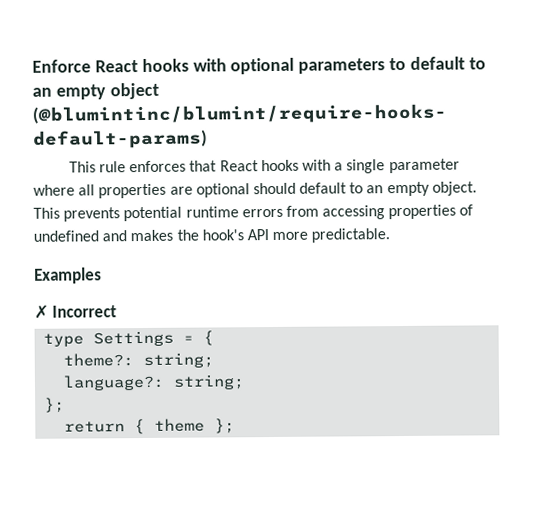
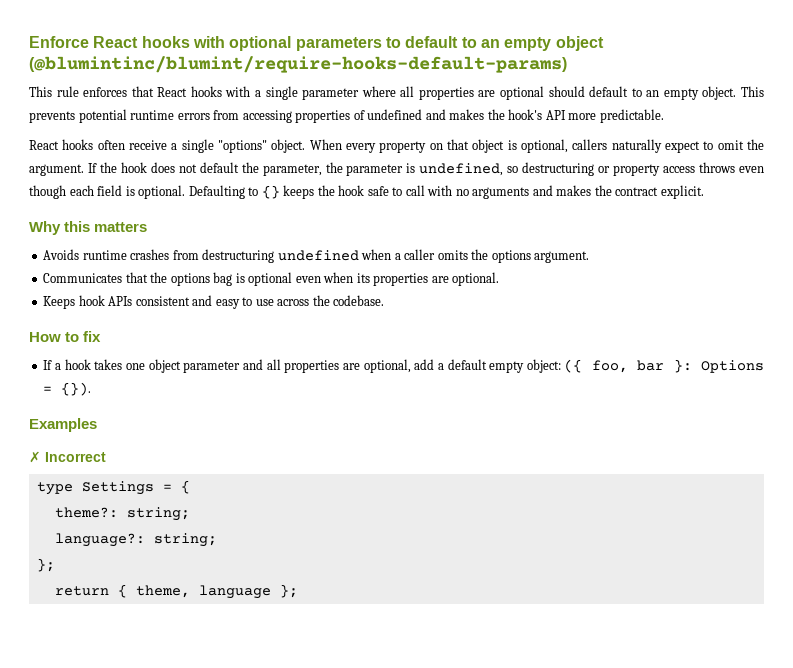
(391, 235) none -> [29,139,765,153] [29,162,764,176] [29,185,704,199] [29,221,148,235] [43,249,590,263] [43,272,500,286] [43,295,385,309] [29,331,102,342] [43,359,764,373] [43,382,92,396] // React hooks often receive a single "options" object. When every property on that object is optional, callers naturally expect to omit the argument. If the hook does not default the parameter, the parameter is undefined, so destructuring or property access throws even though each field is optional. Defaulting to {} keeps the hook safe to call with no arguments and makes the contract explicit. // Why this matters // Avoids runtime crashes from destructuring undefined when a caller omits the options argument. // Communicates that the options bag is optional even when its properties are optional. // Keeps hook APIs consistent and easy to use across the codebase. // How to fix // If a hook takes one object parameter and all properties are optional, add a default empty object: ({ foo, bar }: Options = {}).
[154,418,206,432] theme -> [135,585,271,599] theme, language

